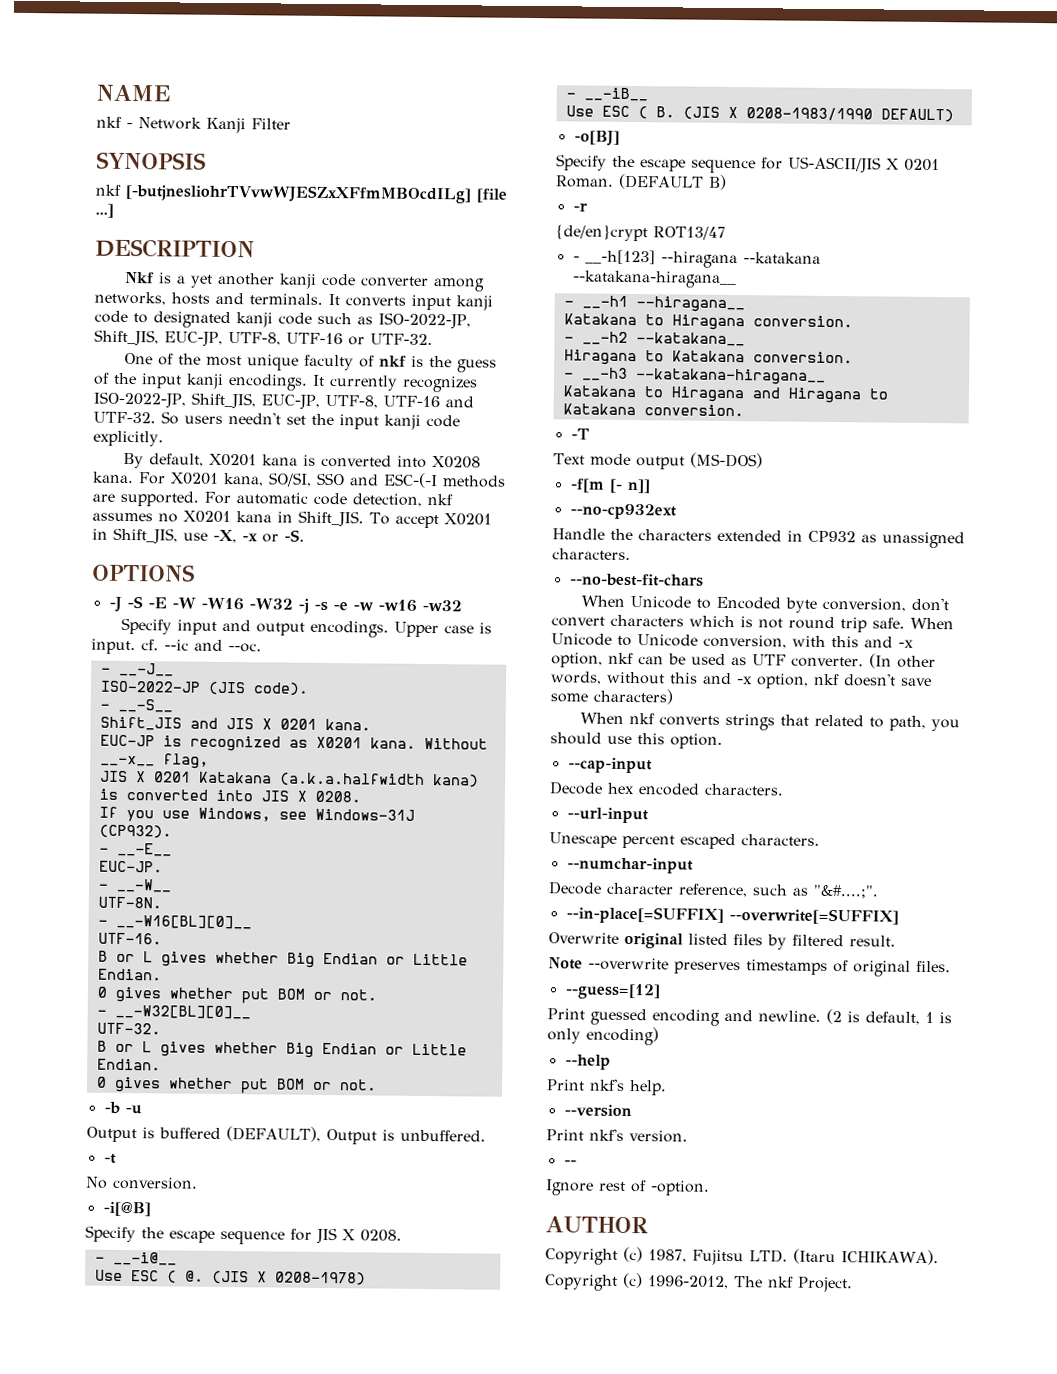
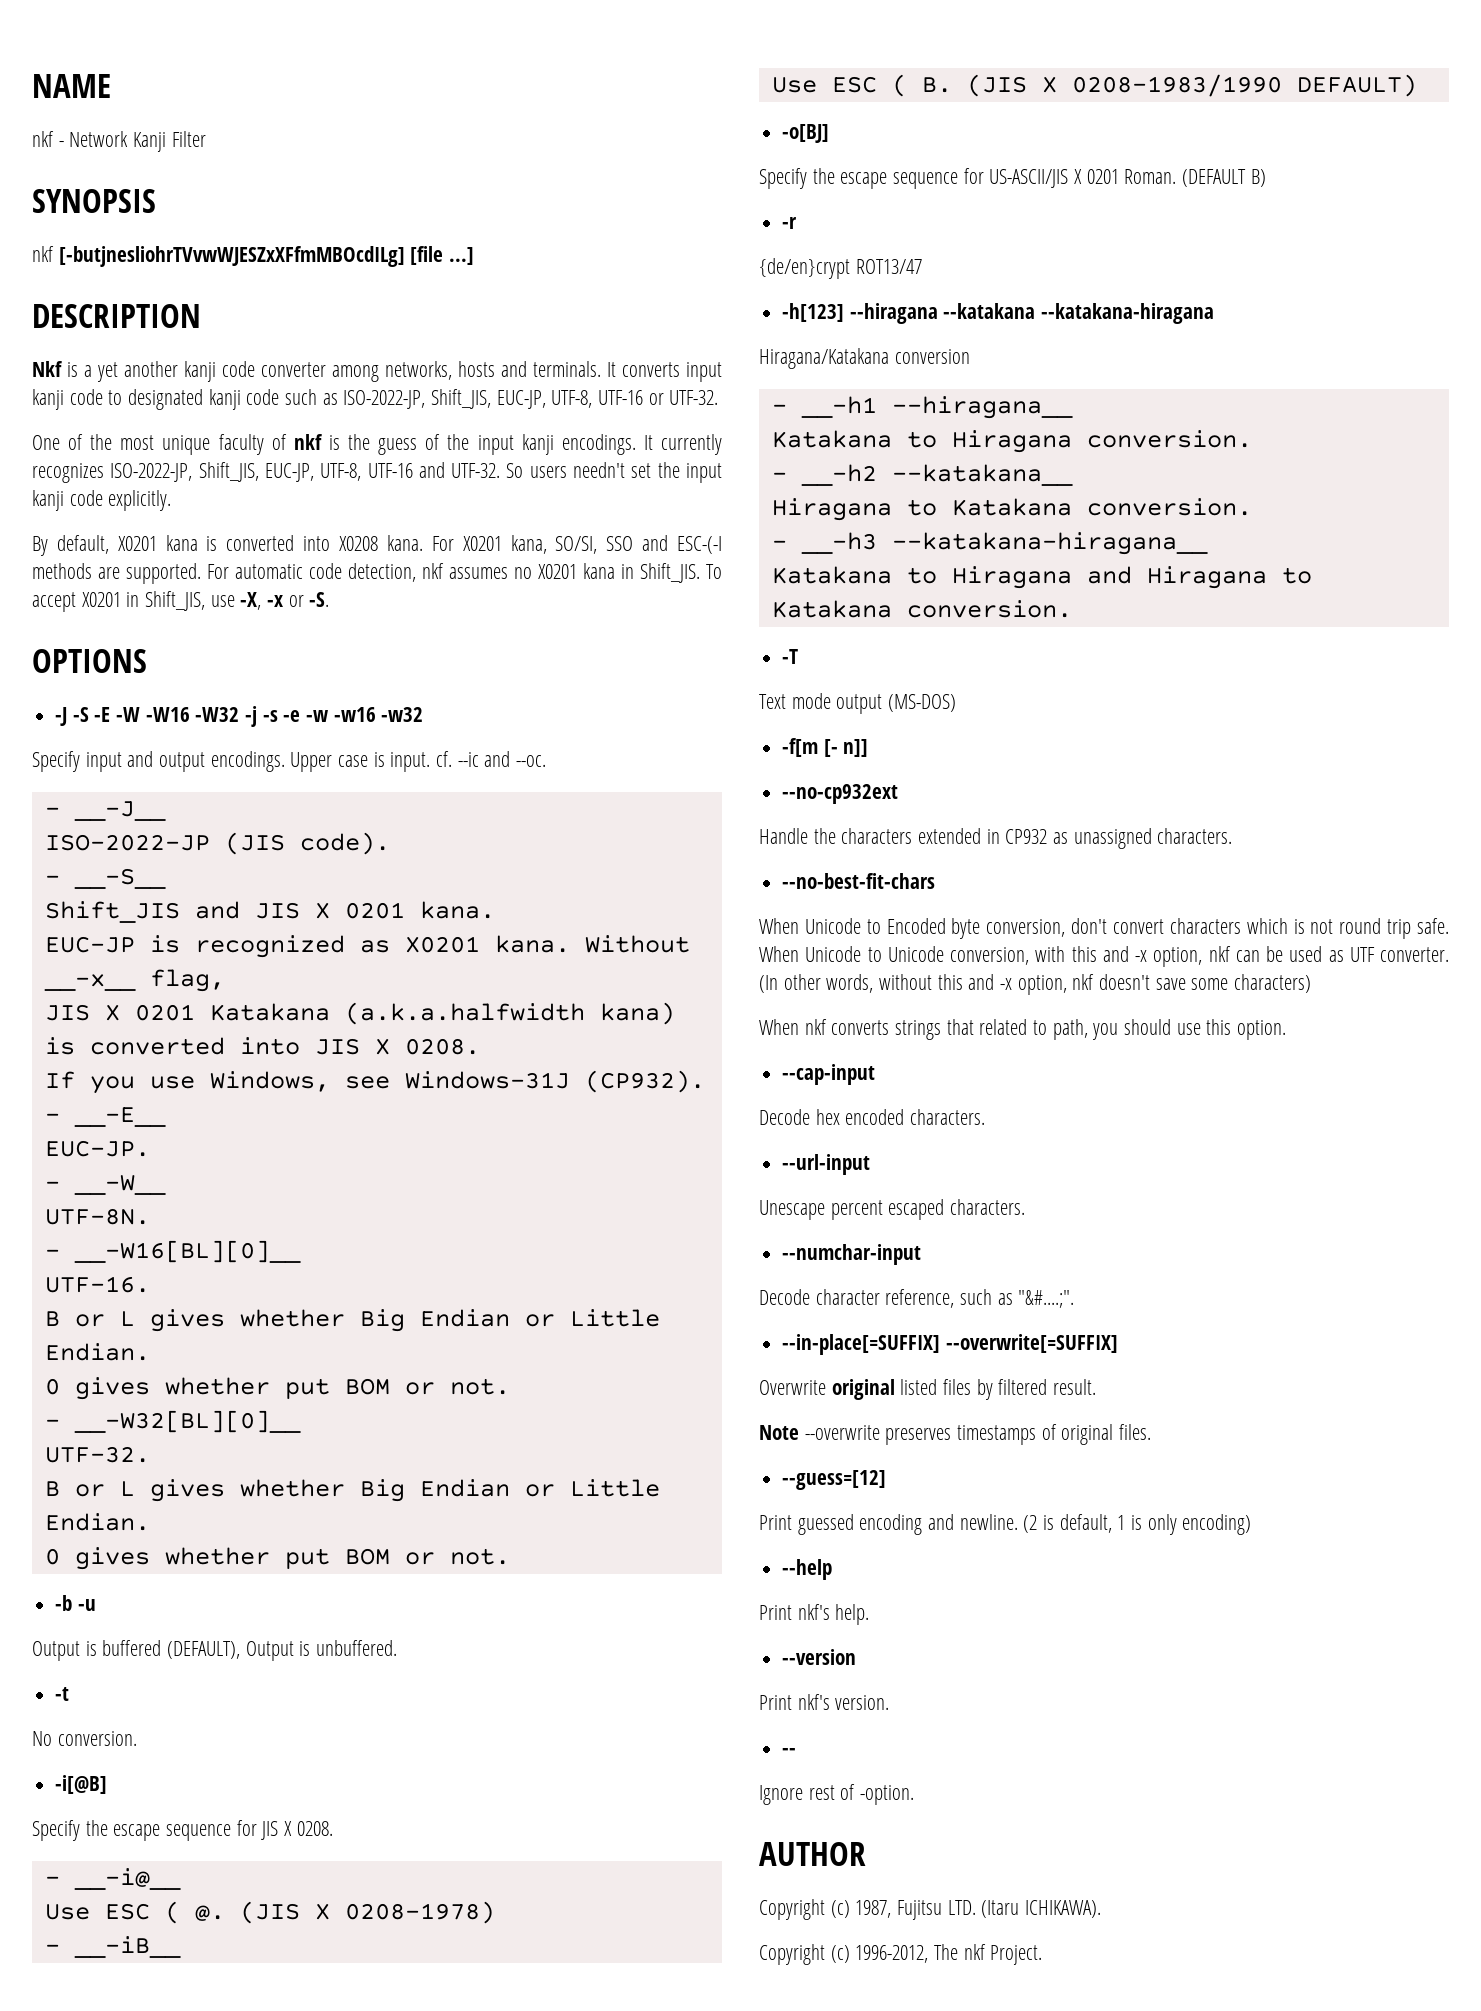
[572,249,821,269] [571,270,737,289] - __-h[123] --hiragana --katakana --katakana-hiragana__ -> [782,303,1215,324] [759,348,970,369] -h[123] --hiragana --katakana --katakana-hiragana // Hiragana/Katakana conversion

